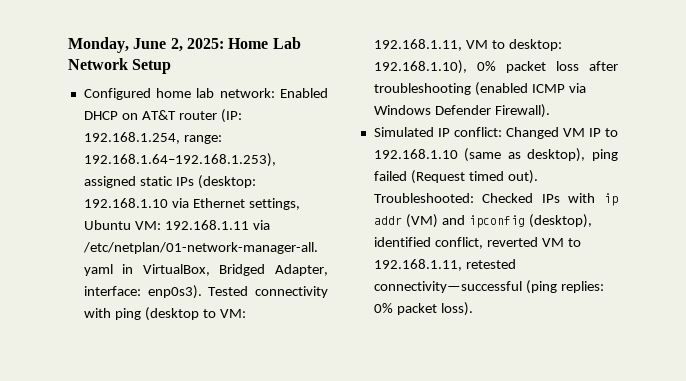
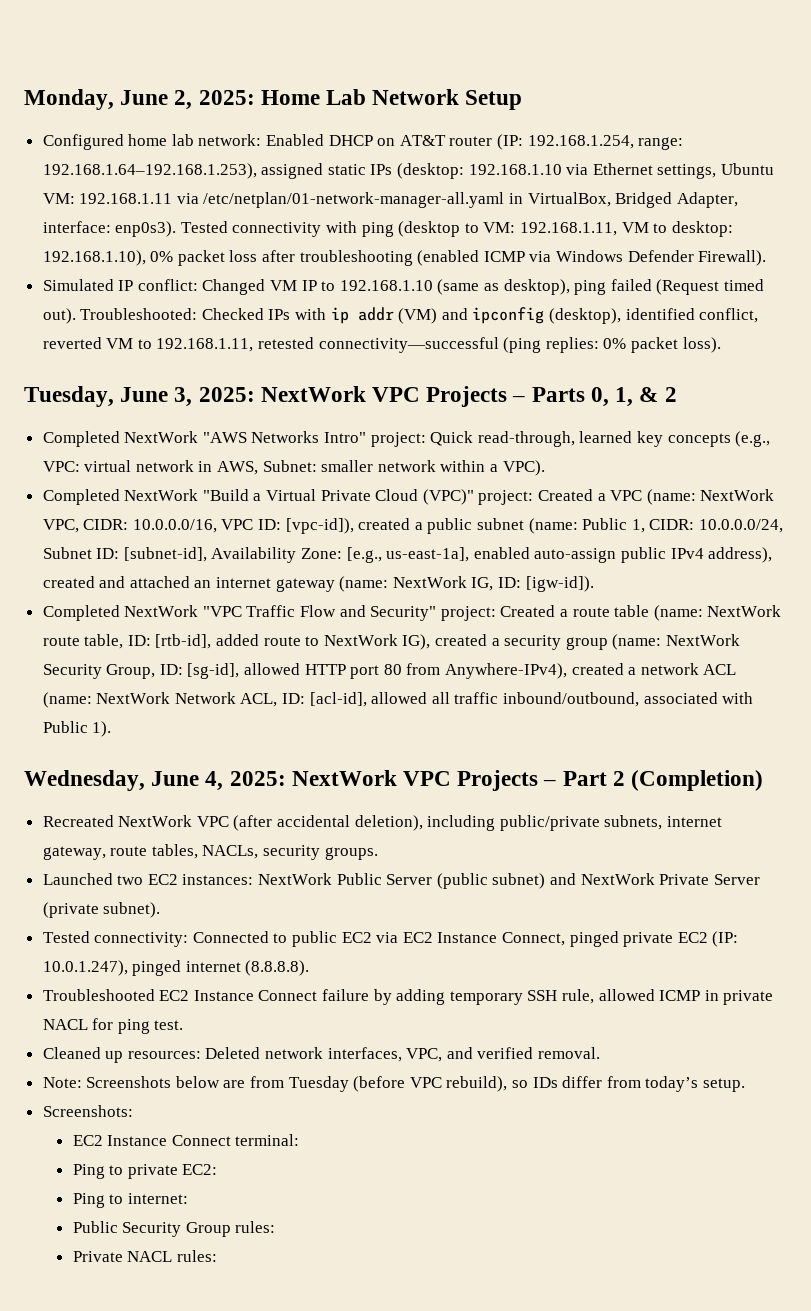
(473, 309) none -> [24,386,677,407] [42,431,771,447] [42,460,545,476] [42,489,775,505] [42,518,783,534] [42,547,773,563] [42,576,594,592] [42,605,782,621] [42,634,740,650] [42,663,737,679] [42,692,754,708] [42,721,112,737] [24,770,764,791] [42,815,723,831] [42,844,378,860] [42,873,760,889] [42,902,161,918] [42,931,739,947] [42,960,310,976] [42,989,774,1005] [42,1018,184,1034] [42,1047,601,1063] [42,1076,745,1092] [42,1105,133,1117] [72,1134,300,1146] [72,1164,218,1179] [72,1193,188,1208] [72,1221,276,1237] [72,1250,217,1262] // Tuesday, June 3, 2025: NextWork VPC Projects – Parts 0, 1, & 2 // Completed NextWork "AWS Networks Intro" project: Quick read-through, learned key concepts (e.g., VPC: virtual network in AWS, Subnet: smaller network within a VPC). // Completed NextWork "Build a Virtual Private Cloud (VPC)" project: Created a VPC (name: NextWork VPC, CIDR: 10.0.0.0/16, VPC ID: [vpc-id]), created a public subnet (name: Public 1, CIDR: 10.0.0.0/24, Subnet ID: [subnet-id], Availability Zone: [e.g., us-east-1a], enabled auto-assign public IPv4 address), created and attached an internet gateway (name: NextWork IG, ID: [igw-id]). // Completed NextWork "VPC Traffic Flow and Security" project: Created a route table (name: NextWork route table, ID: [rtb-id], added route to NextWork IG), created a security group (name: NextWork Security Group, ID: [sg-id], allowed HTTP port 80 from Anywhere-IPv4), created a network ACL (name: NextWork Network ACL, ID: [acl-id], allowed all traffic inbound/outbound, associated with Public 1). // Wednesday, June 4, 2025: NextWork VPC Projects – Part 2 (Completion) // Recreated NextWork VPC (after accidental deletion), including public/private subnets, internet gateway, route tables, NACLs, security groups. // Launched two EC2 instances: NextWork Public Server (public subnet) and NextWork Private Server (private subnet). // Tested connectivity: Connected to public EC2 via EC2 Instance Connect, pinged private EC2 (IP: 10.0.1.247), pinged internet (8.8.8.8). // Troubleshooted EC2 Instance Connect failure by adding temporary SSH rule, allowed ICMP in private NACL for ping test. // Cleaned up resources: Deleted network interfaces, VPC, and verified removal. // Note: Screenshots below are from Tuesday (before VPC rebuild), so IDs differ from today’s setup. // Screenshots: // EC2 Instance Connect terminal: // Ping to private EC2: // Ping to internet: // Public Security Group rules: // Private NACL rules:

